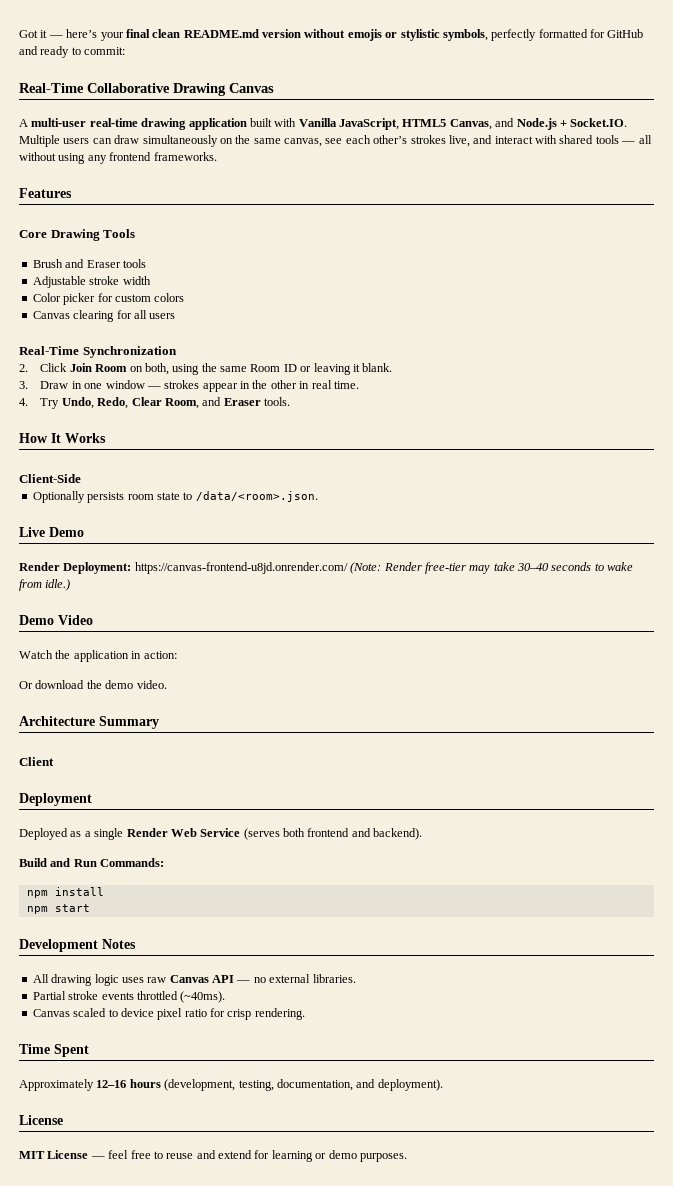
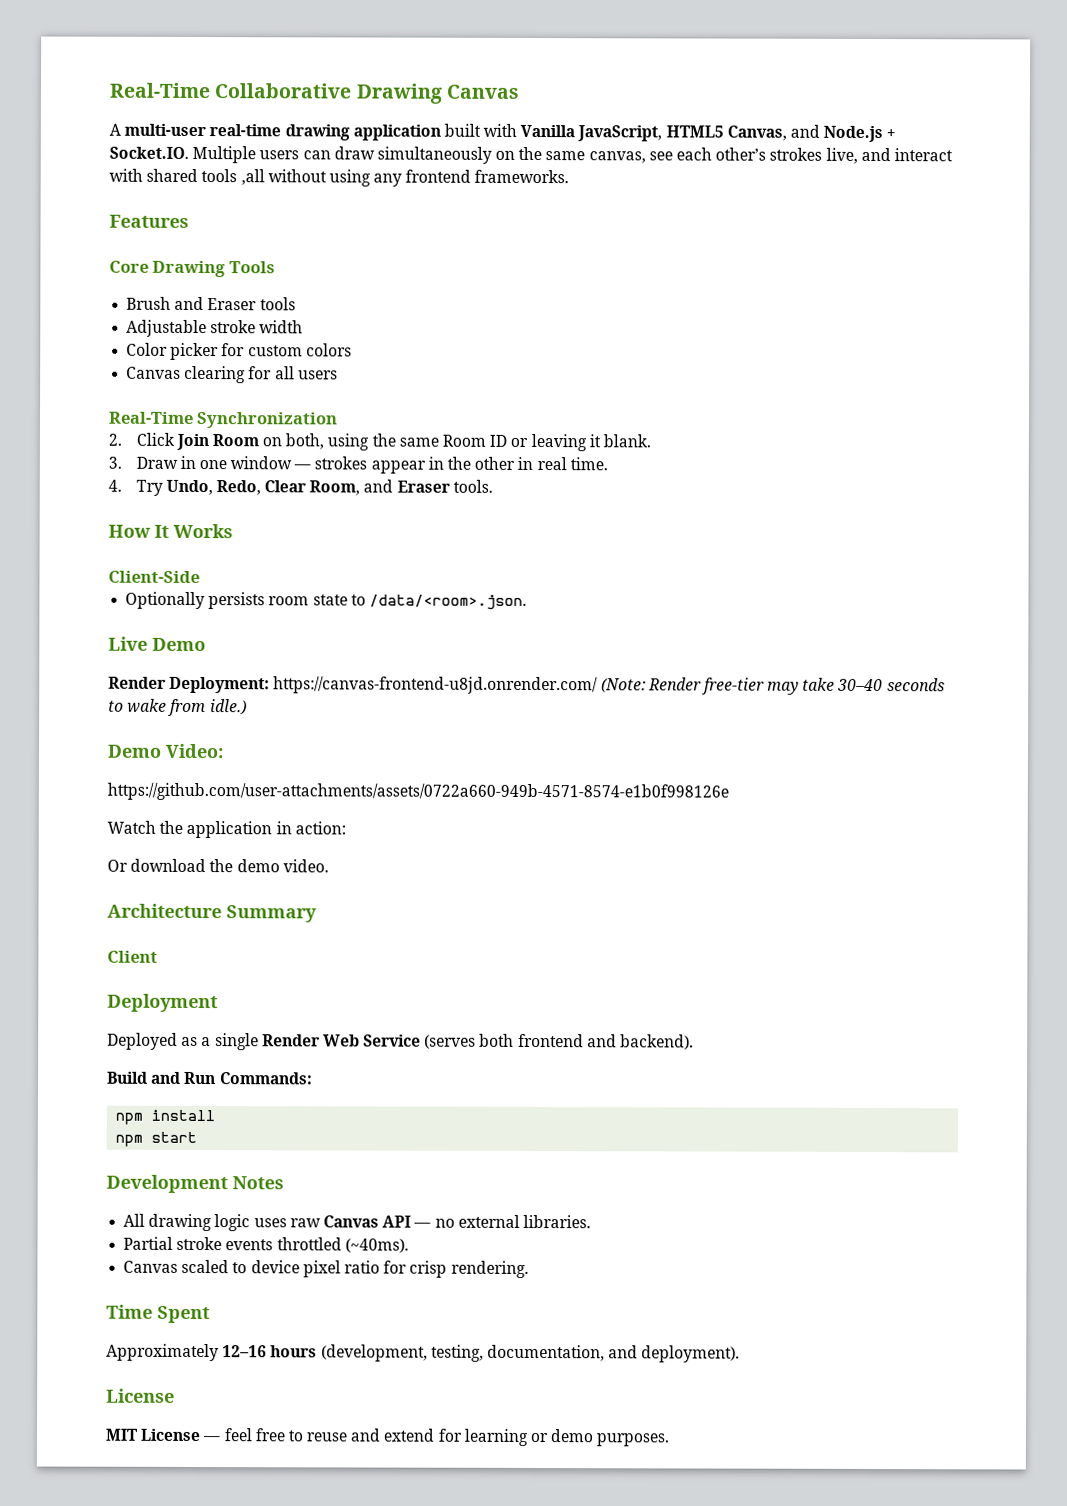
[19,29,644,41] [19,46,126,58] Got it — here’s your final clean README.md version without emojis or stylistic symbols, perfectly formatted for GitHub and ready to commit: // -> (109, 90) none
[621,135,652,144] — all -> [240,169,265,186] ,all
[58,615,93,625] Video -> [165,743,224,759] [107,782,729,802] Video: // https://github.com/user-attachments/assets/0722a660-949b-4571-8574-e1b0f998126e

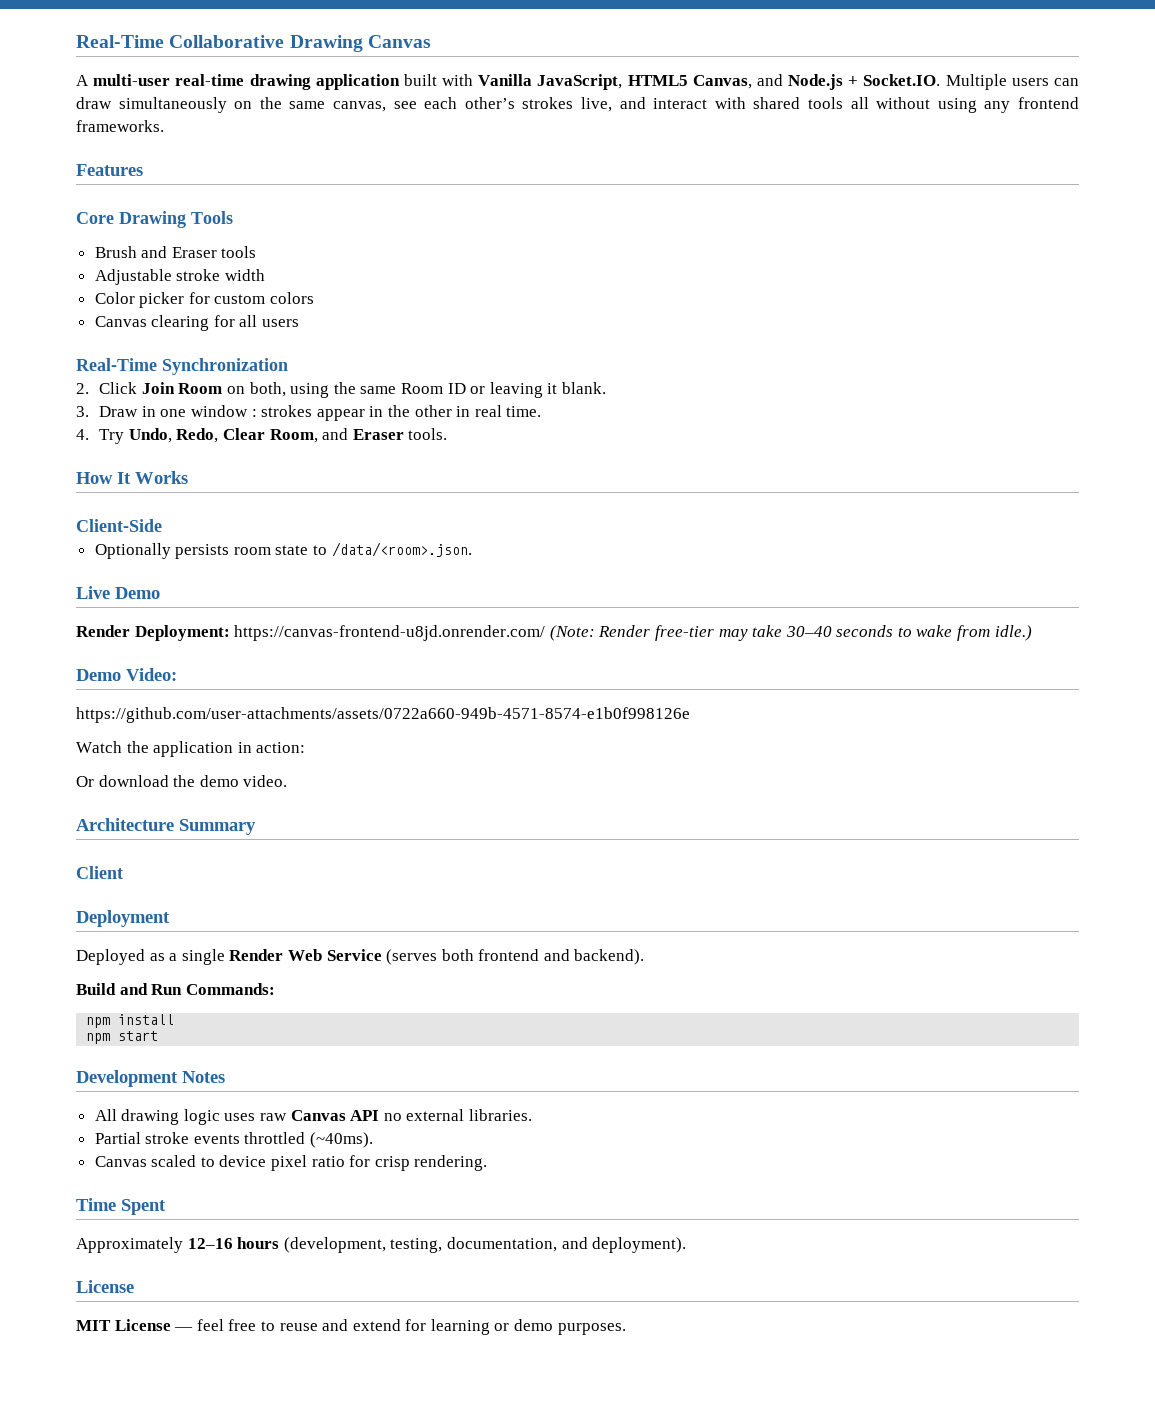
[240,169,265,186] ,all -> [850,97,869,109] all
[293,464,312,470] — -> [251,409,257,417] :
[413,1222,432,1228] — -> (380, 1115) none

